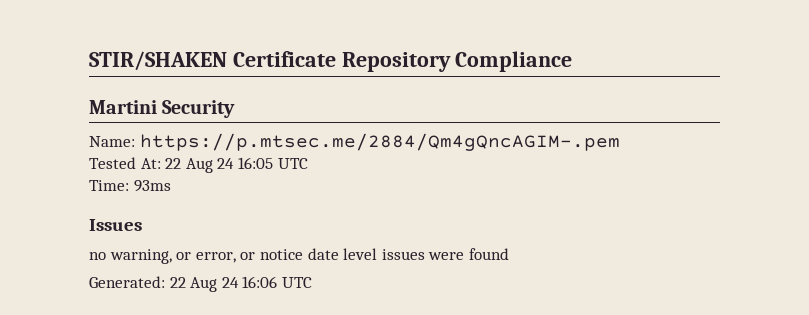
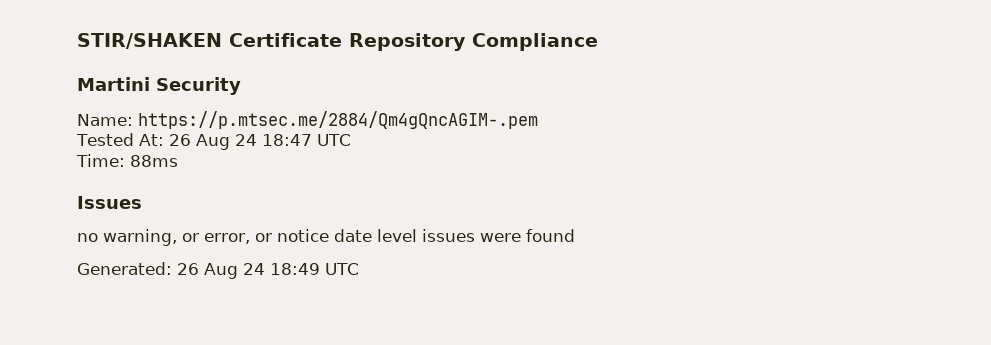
[165,157,273,173] 22 Aug 24 16:05 -> [168,134,312,150] 26 Aug 24 18:47
[133,180,171,192] 93ms -> [130,155,178,167] 88ms
[169,276,278,292] 22 Aug 24 16:06 -> [177,263,320,279] 26 Aug 24 18:49

